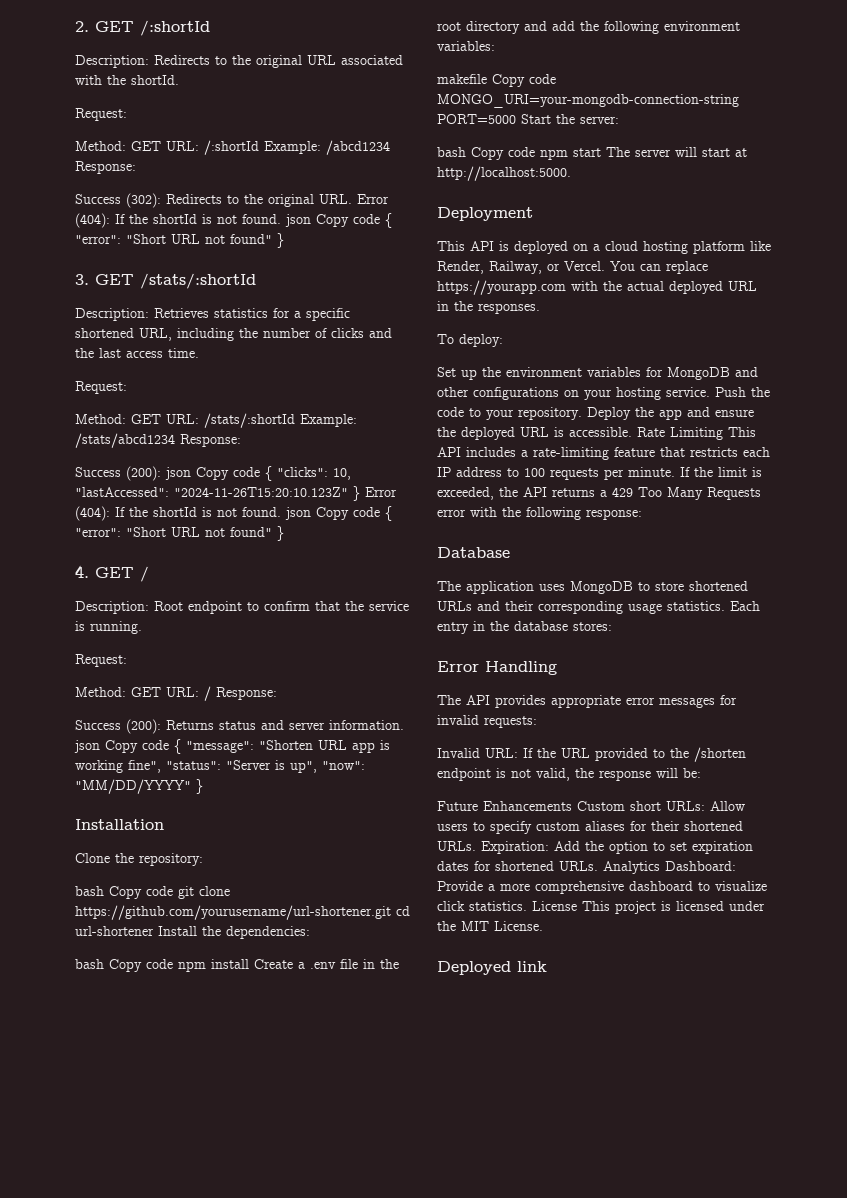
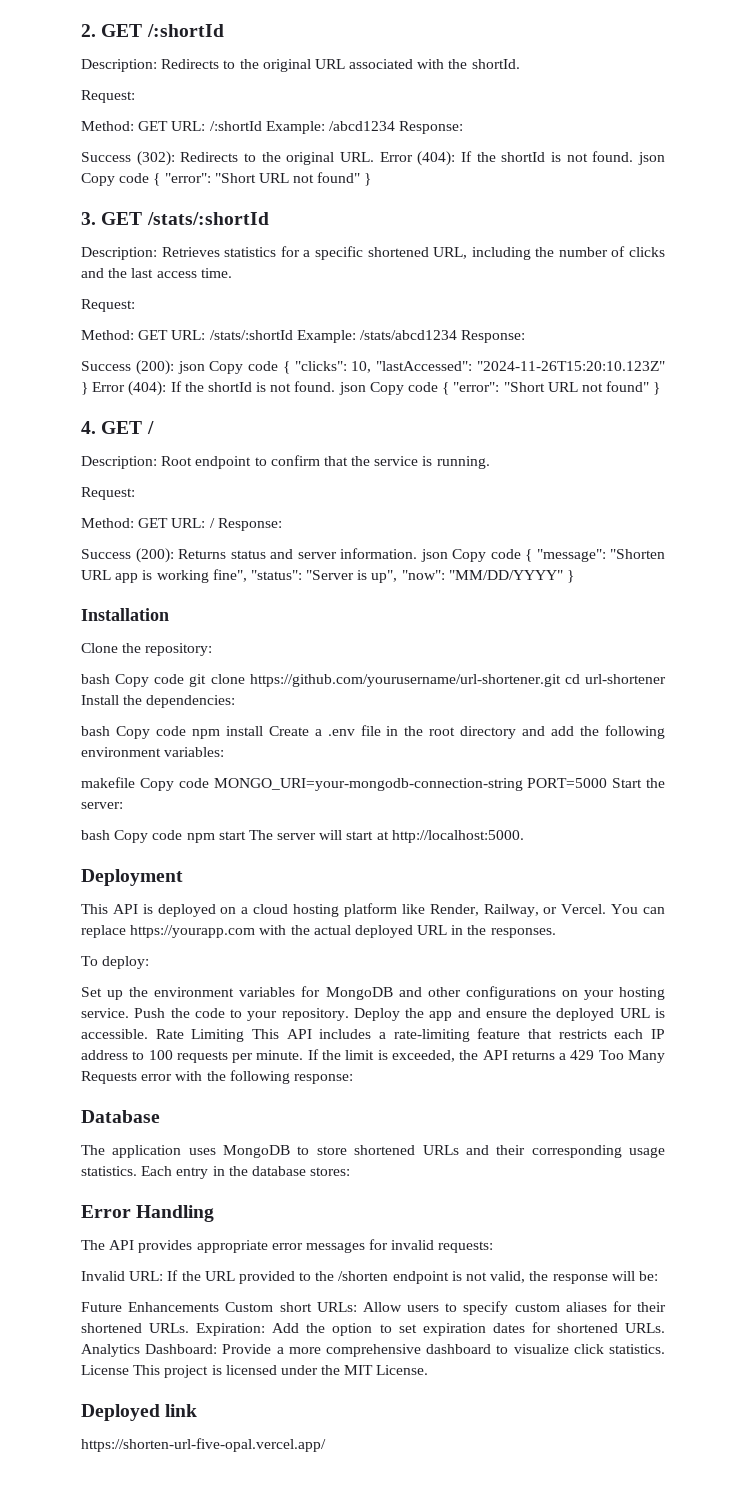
(547, 966) none -> [81,1438,326,1452] // https://shorten-url-five-opal.vercel.app/

